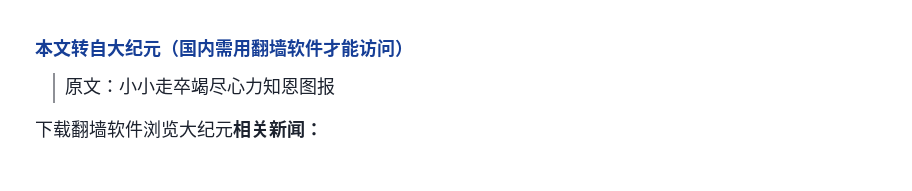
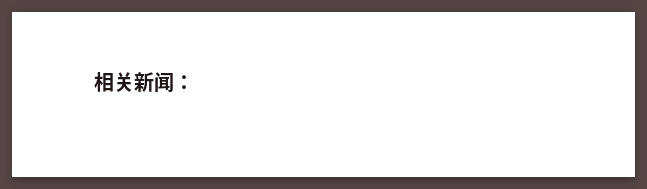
[35,38,413,58] [65,77,336,96] [35,120,233,138] 本文转自大纪元（国内需用翻墙软件才能访问） // 原文：小小走卒竭尽心力知恩图报 // 下载翻墙软件浏览大纪元 -> (94, 82) none

